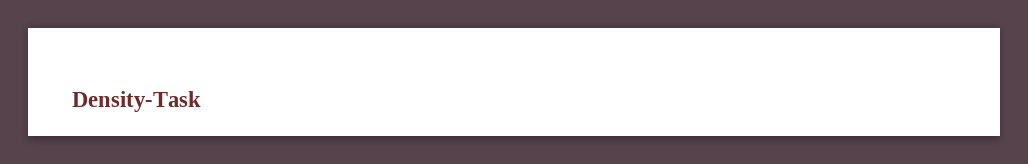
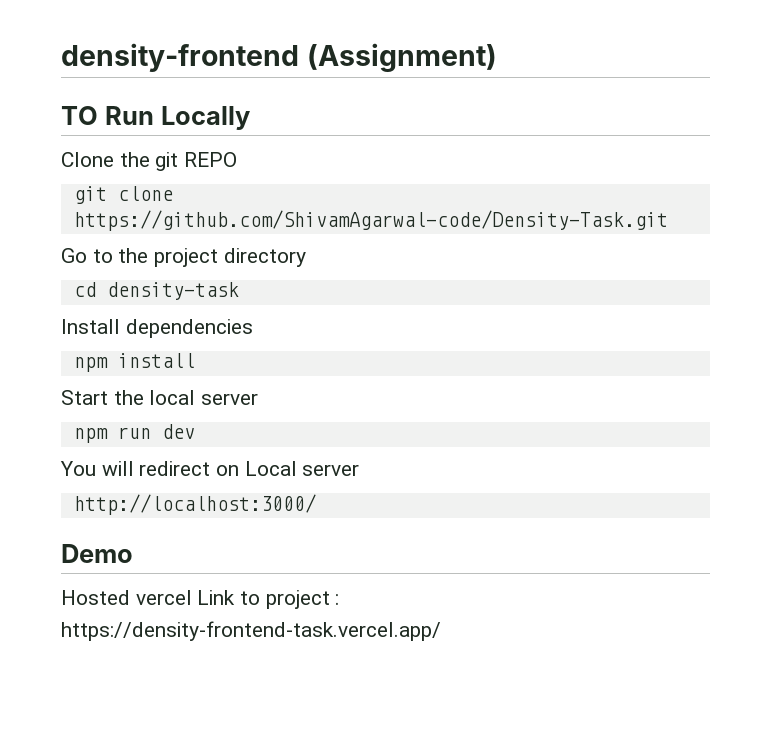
[72,91,201,112] Density-Task -> [61,43,497,73] [61,106,250,130] [61,152,238,171] [73,186,173,204] [73,210,668,231] [61,248,306,267] [73,282,239,300] [61,319,253,338] [73,353,195,372] [61,390,259,405] [73,424,195,443] [60,461,360,476] [73,494,316,515] [61,544,133,563] [61,590,340,609] [61,621,441,641] density-frontend (Assignment) // TO Run Locally // Clone the git REPO // git clone https://github.com/ShivamAgarwal-code/Density-Task.git // Go to the project directory // cd density-task // Install dependencies // npm install // Start the local server // npm run dev // You will redirect on Local server // http://localhost:3000/ // Demo // Hosted vercel Link to project : https://density-frontend-task.vercel.app/

